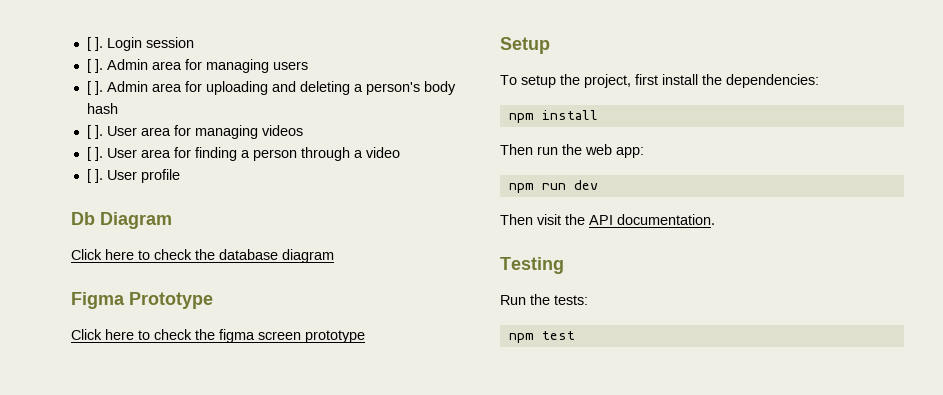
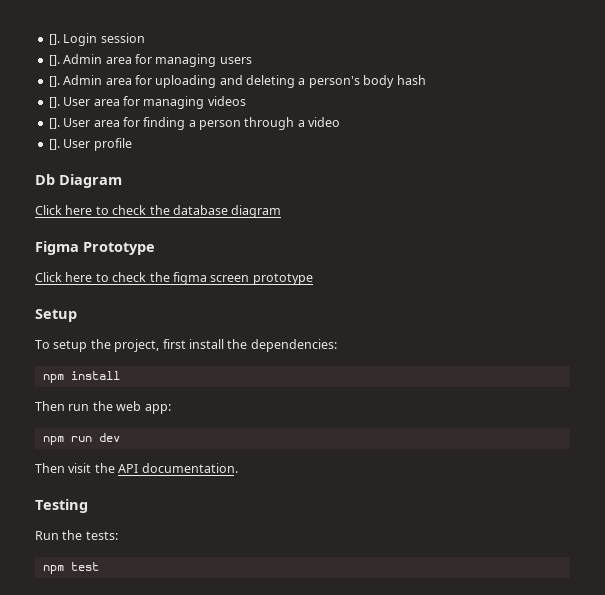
[86,37,103,51] [ ]. -> [48,34,60,45] [].
[86,59,103,73] [ ]. -> [48,55,60,66] [].
[86,81,103,95] [ ]. -> [48,76,60,87] [].
[86,125,103,139] [ ]. -> [48,97,60,108] [].
[86,147,103,161] [ ]. -> [48,118,60,129] [].
[86,169,103,183] [ ]. -> [48,139,60,150] [].

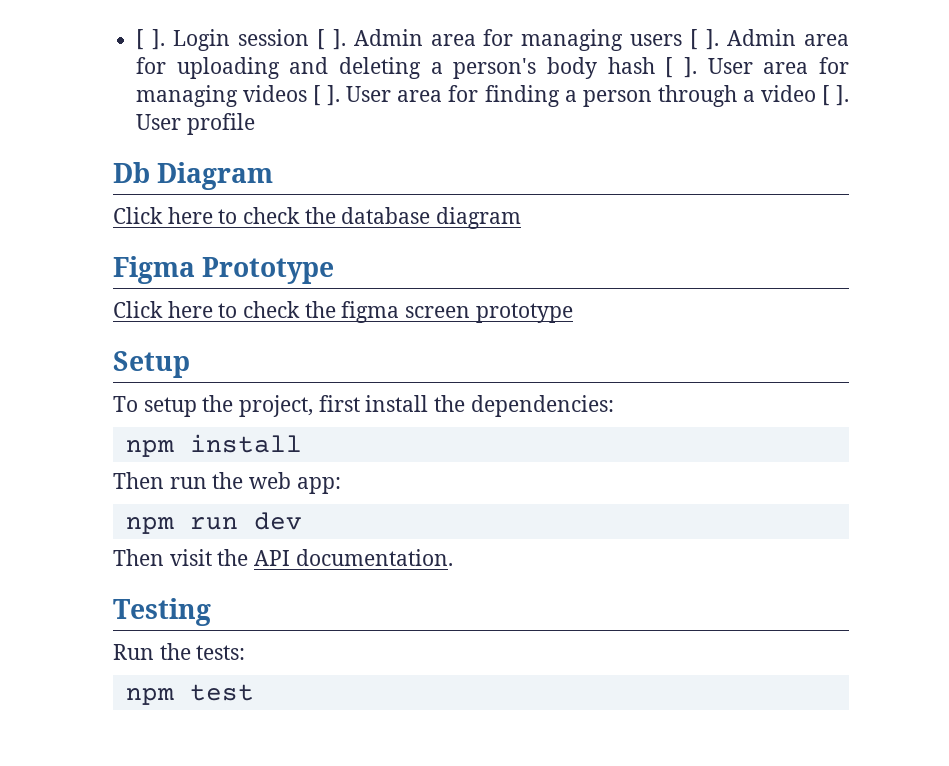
[48,34,60,45] []. -> [136,29,166,50] [ ].
[48,55,60,66] // []. -> [316,29,346,50] [ ].
[48,76,60,87] // []. -> [690,29,720,50] [ ].
[48,97,60,108] // []. -> [665,57,698,78] [ ].
[48,118,60,129] // []. -> [313,85,341,106] [ ].
[48,139,60,150] // []. -> [821,85,849,106] [ ].

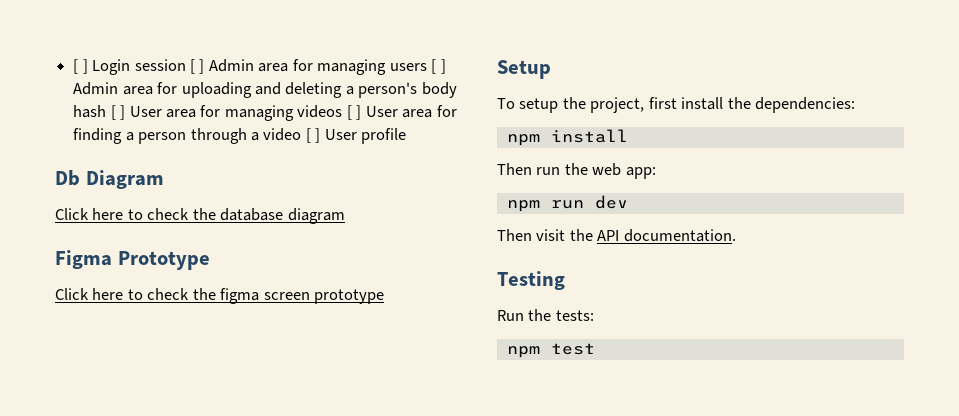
[136,29,166,50] [ ]. -> [73,59,88,74] [ ]
[332,29,346,50] ]. -> [199,59,205,74] ]
[706,29,720,50] ]. -> [440,59,446,74] ]
[684,57,698,78] ]. -> [120,105,126,120] ]
[327,85,341,106] ]. -> [356,105,362,120] ]
[835,85,849,106] ]. -> [315,128,321,143] ]

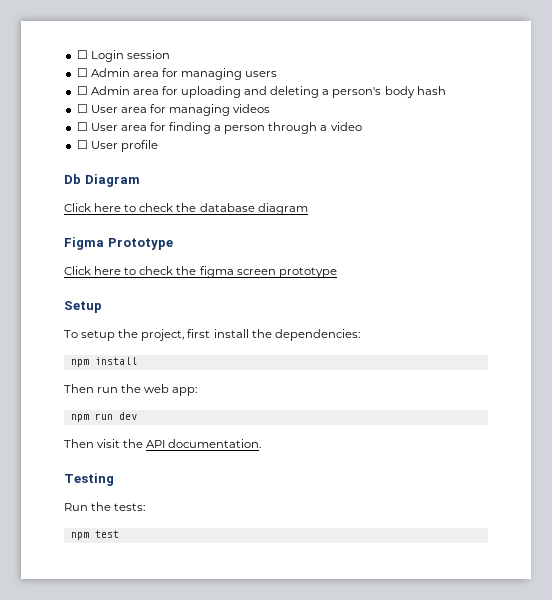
[73,59,88,74] [ ] -> [76,50,88,59] ☐
[189,59,205,74] [ ] -> [76,68,88,77] // ☐
[431,59,446,74] [ ] -> [76,86,88,95] // ☐
[110,105,126,120] [ ] -> [76,104,88,113] // ☐
[346,105,362,120] [ ] -> [76,122,88,131] // ☐
[305,128,321,143] [ ] -> [76,140,88,149] // ☐

